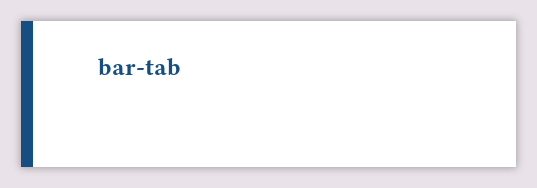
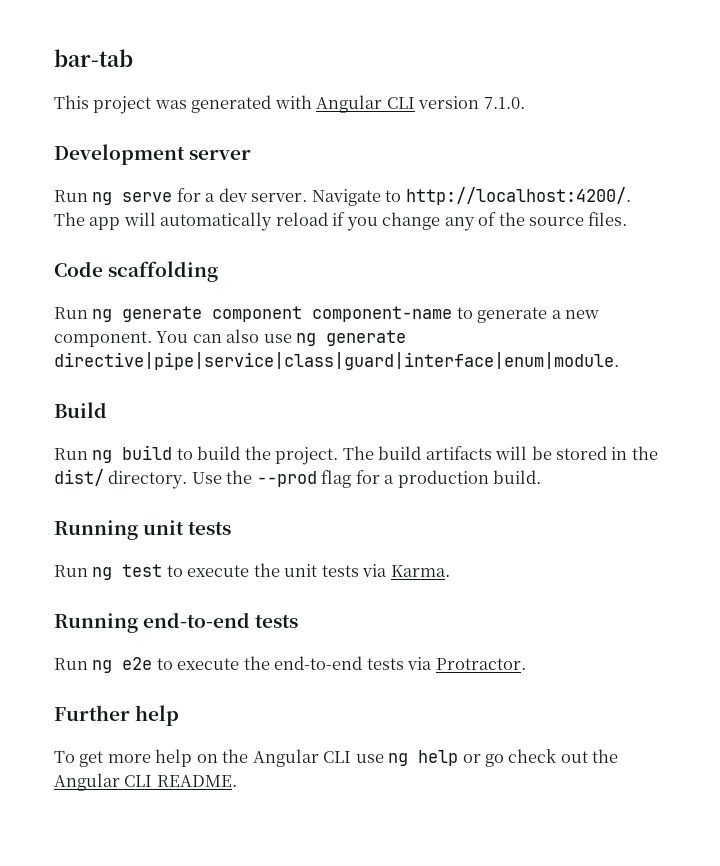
(181, 67) none -> [54,95,525,114] [54,144,252,165] [54,187,631,206] [54,212,628,231] [54,261,219,282] [54,306,600,323] [54,329,407,347] [54,352,619,370] [54,402,107,418] [54,445,658,465] [54,469,542,489] [54,520,232,540] [54,563,450,580] [54,612,299,633] [54,656,526,673] [54,705,180,726] [54,749,619,767] [54,773,237,791] // This project was generated with Angular CLI version 7.1.0. // Development server // Run ng serve for a dev server. Navigate to http://localhost:4200/. The app will automatically reload if you change any of the source files. // Code scaffolding // Run ng generate component component-name to generate a new component. You can also use ng generate directive|pipe|service|class|guard|interface|enum|module. // Build // Run ng build to build the project. The build artifacts will be stored in the dist/ directory. Use the --prod flag for a production build. // Running unit tests // Run ng test to execute the unit tests via Karma. // Running end-to-end tests // Run ng e2e to execute the end-to-end tests via Protractor. // Further help // To get more help on the Angular CLI use ng help or go check out the Angular CLI README.

